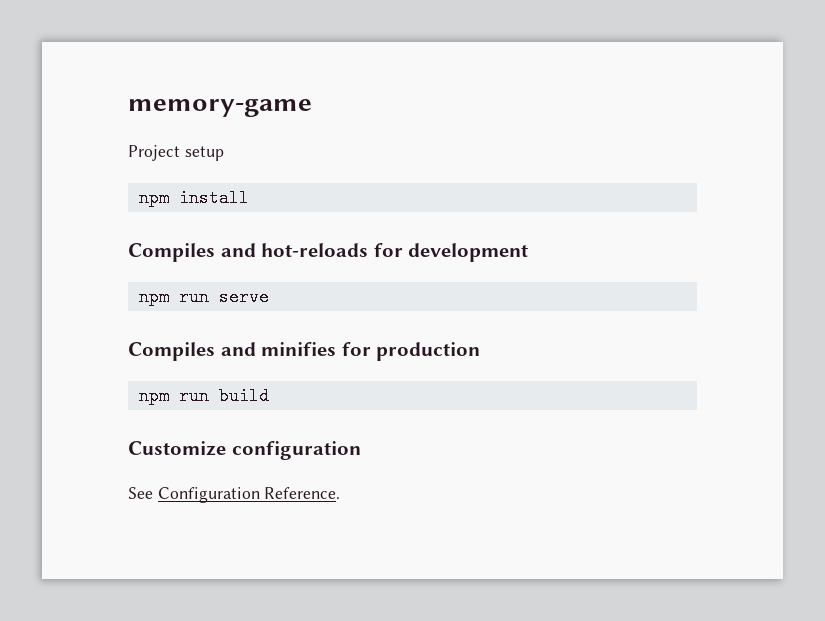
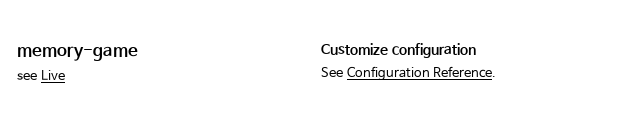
[128,145,224,161] [138,189,249,207] [128,243,529,262] [138,288,269,306] [128,342,481,361] [138,387,269,405] Project setup // npm install // Compiles and hot-reloads for development // npm run serve // Compiles and minifies for production // npm run build -> [17,70,65,80] see Live

